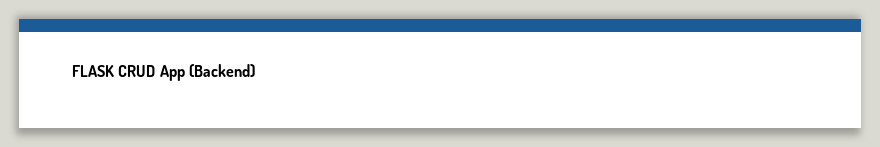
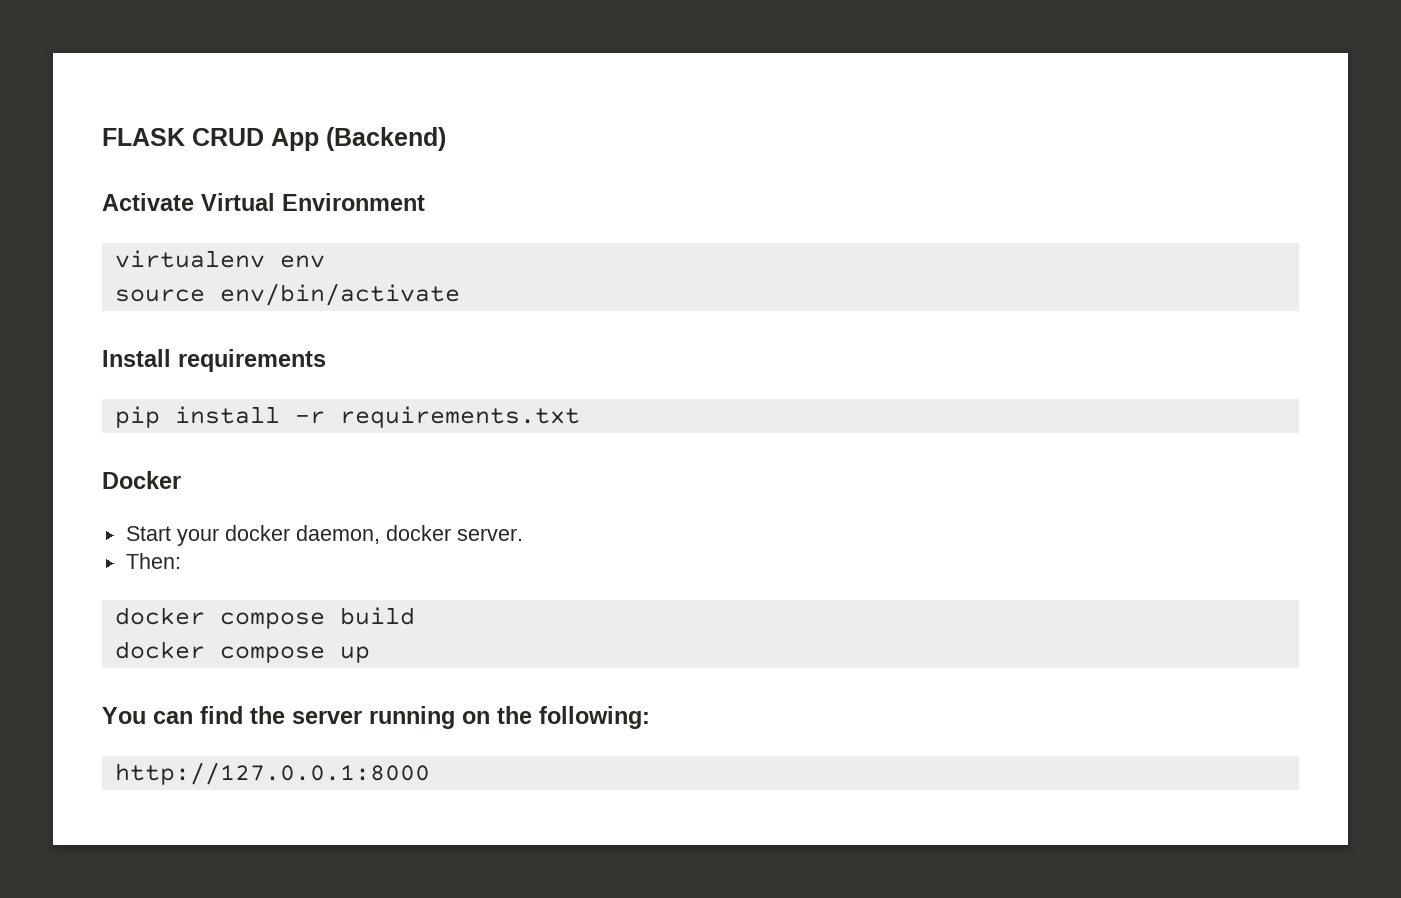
(255, 70) none -> [102,193,425,211] [114,250,325,268] [114,283,460,306] [102,349,326,372] [114,406,580,428] [102,471,181,489] [125,525,523,546] [125,553,181,569] [114,607,415,629] [114,641,370,663] [102,706,650,729] [114,762,430,785] // Activate Virtual Environment // virtualenv env // source env/bin/activate // Install requirements // pip install -r requirements.txt // Docker // Start your docker daemon, docker server. // Then: // docker compose build // docker compose up // You can find the server running on the following: // http://127.0.0.1:8000

